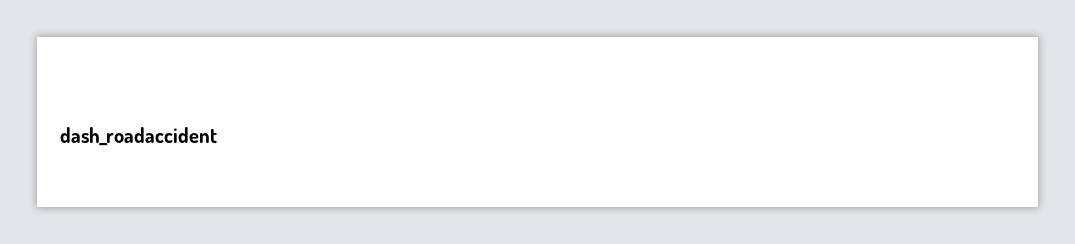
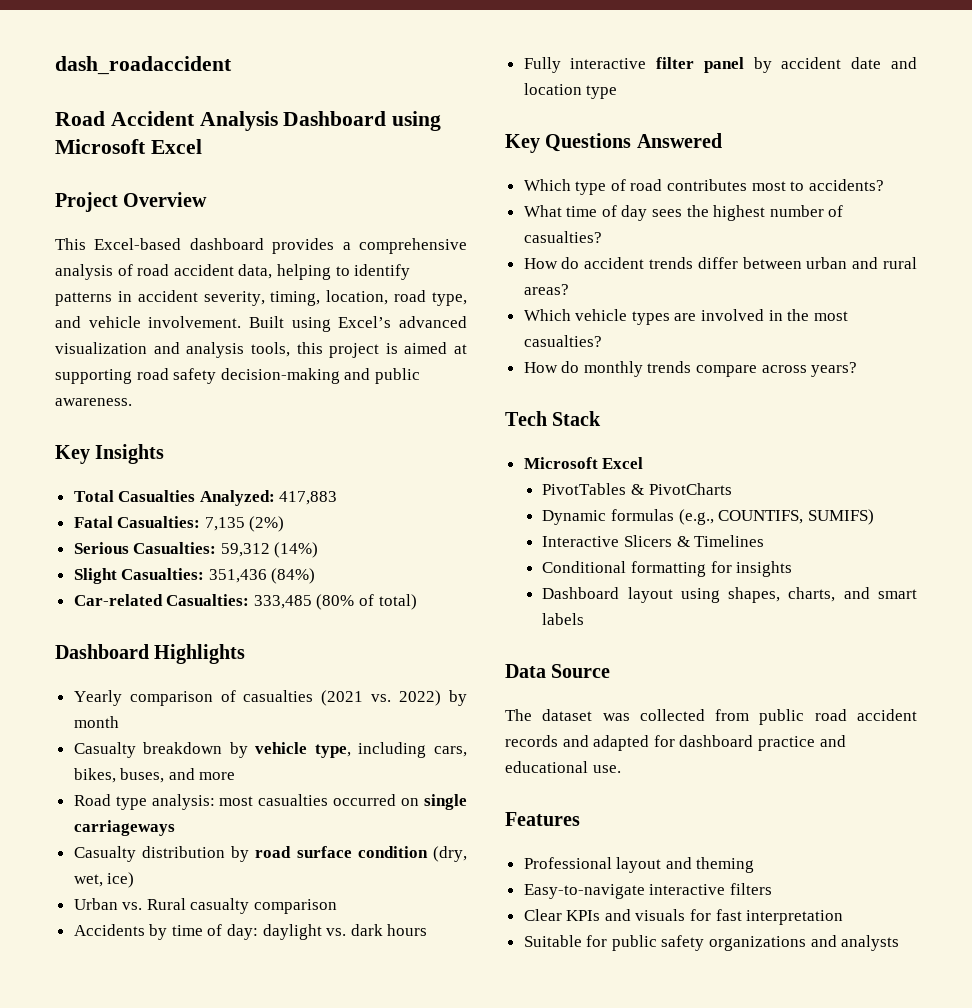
(217, 136) none -> [55,111,442,131] [55,139,202,154] [55,192,208,212] [55,238,467,254] [55,264,411,280] [55,290,467,306] [55,316,467,332] [55,342,467,358] [55,368,420,384] [55,398,132,406] [55,444,165,464] [73,490,338,506] [73,516,285,532] [73,542,319,558] [73,568,316,584] [73,594,417,610] [55,644,246,664] [73,690,467,706] [73,716,119,728] [73,742,468,758] [73,768,236,783] [73,794,467,810] [73,820,175,836] [73,846,467,862] [73,872,135,888] [73,898,338,914] [73,924,428,940] [523,57,917,73] [523,83,618,99] [505,133,722,153] [523,179,884,195] [523,205,844,221] [523,231,602,243] [523,257,917,269] [523,284,569,295] [523,309,848,325] [523,335,602,347] [523,361,858,377] [505,411,602,426] [523,457,644,469] [542,483,732,495] [542,509,874,525] [542,535,765,547] [542,561,793,577] [542,587,917,603] [542,613,585,625] [505,664,611,678] [505,709,917,725] [505,735,846,751] [505,761,621,773] [505,812,580,826] [523,857,755,873] [523,883,772,899] [523,909,844,925] [523,935,900,951] // Road Accident Analysis Dashboard using Microsoft Excel // Project Overview // This Excel-based dashboard provides a comprehensive analysis of road accident data, helping to identify patterns in accident severity, timing, location, road type, and vehicle involvement. Built using Excel’s advanced visualization and analysis tools, this project is aimed at supporting road safety decision-making and public awareness. // Key Insights // Total Casualties Analyzed: 417,883 // Fatal Casualties: 7,135 (2%) // Serious Casualties: 59,312 (14%) // Slight Casualties: 351,436 (84%) // Car-related Casualties: 333,485 (80% of total) // Dashboard Highlights // Yearly comparison of casualties (2021 vs. 2022) by month // Casualty breakdown by vehicle type, including cars, bikes, buses, and more // Road type analysis: most casualties occurred on single carriageways // Casualty distribution by road surface condition (dry, wet, ice) // Urban vs. Rural casualty comparison // Accidents by time of day: daylight vs. dark hours // Fully interactive filter panel by accident date and location type // Key Questions Answered // Which type of road contributes most to accidents? // What time of day sees the highest number of casualties? // How do accident trends differ between urban and rural areas? // Which vehicle types are involved in the most casualties? // How do monthly trends compare across years? // Tech Stack // Microsoft Excel // PivotTables & PivotCharts // Dynamic formulas (e.g., COUNTIFS, SUMIFS) // Interactive Slicers & Timelines // Conditional formatting for insights // Dashboard layout using shapes, charts, and smart labels // Data Source // The dataset was collected from public road accident records and adapted for dashboard practice and educational use. // Features // Professional layout and theming // Easy-to-navigate interactive filters // Clear KPIs and visuals for fast interpretation // Suitable for public safety organizations and analysts

